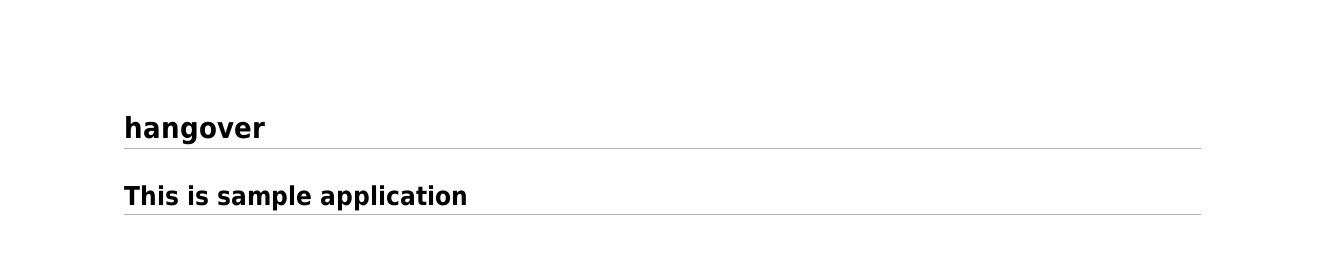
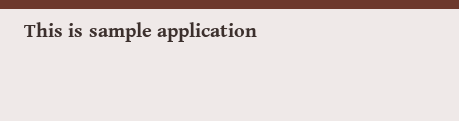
[124,115,265,145] hangover // -> (24, 29) none

